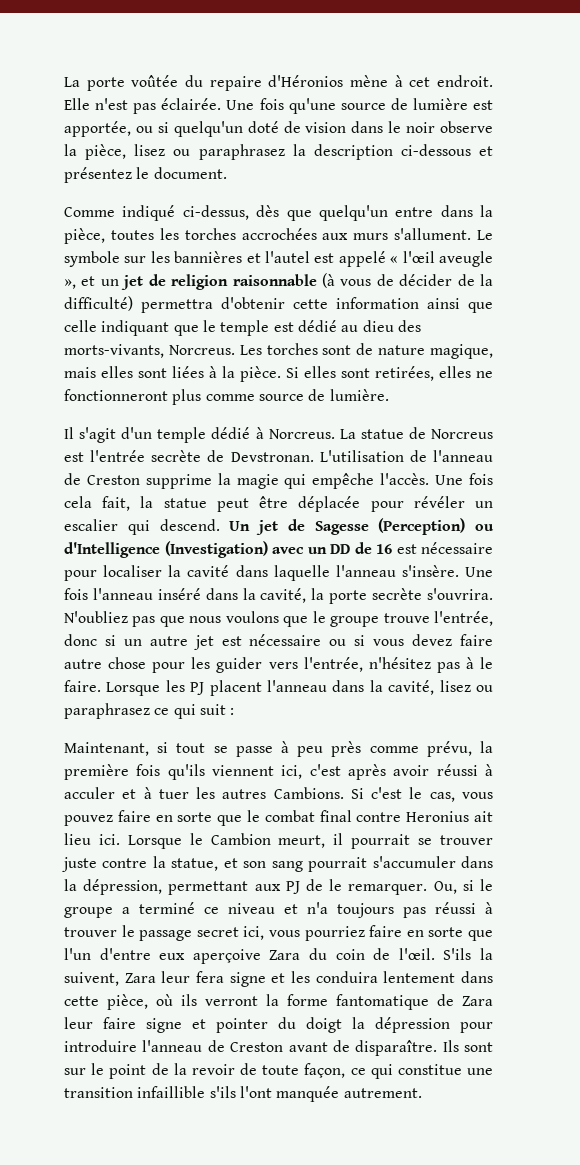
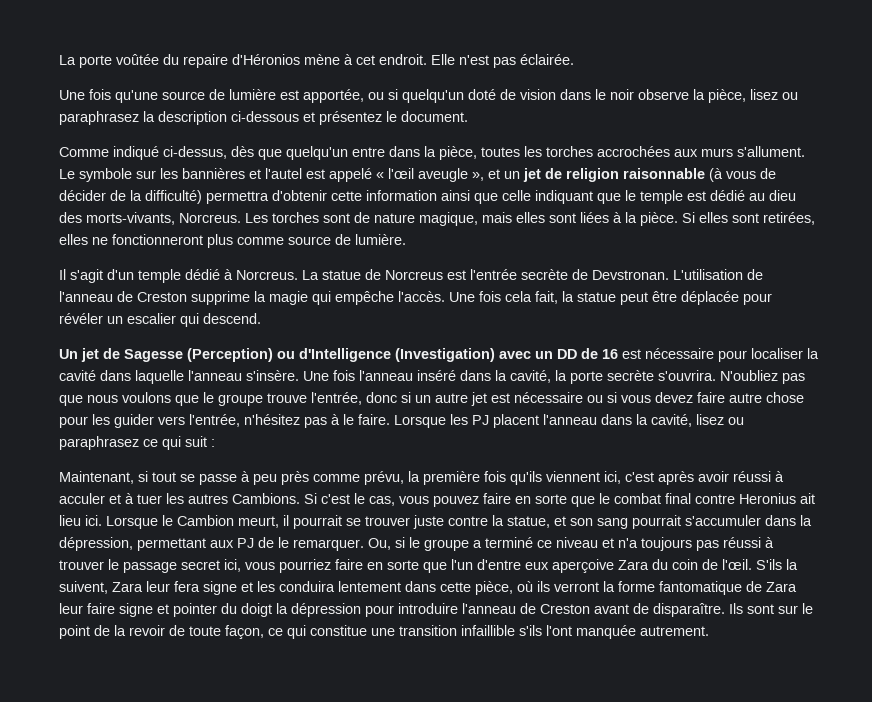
(222, 104) none -> (574, 59) //
(220, 525) none -> (261, 318) //

